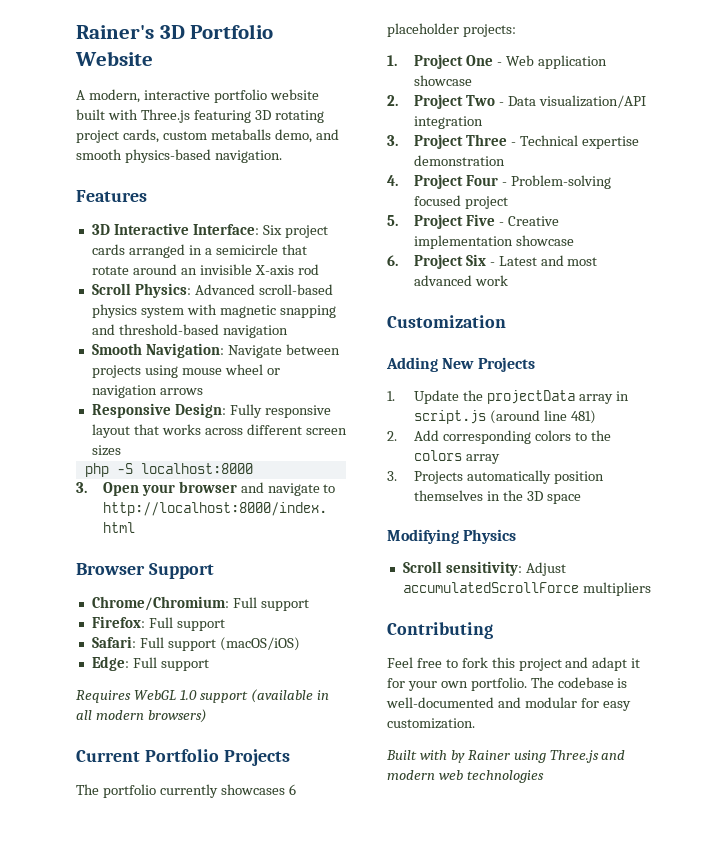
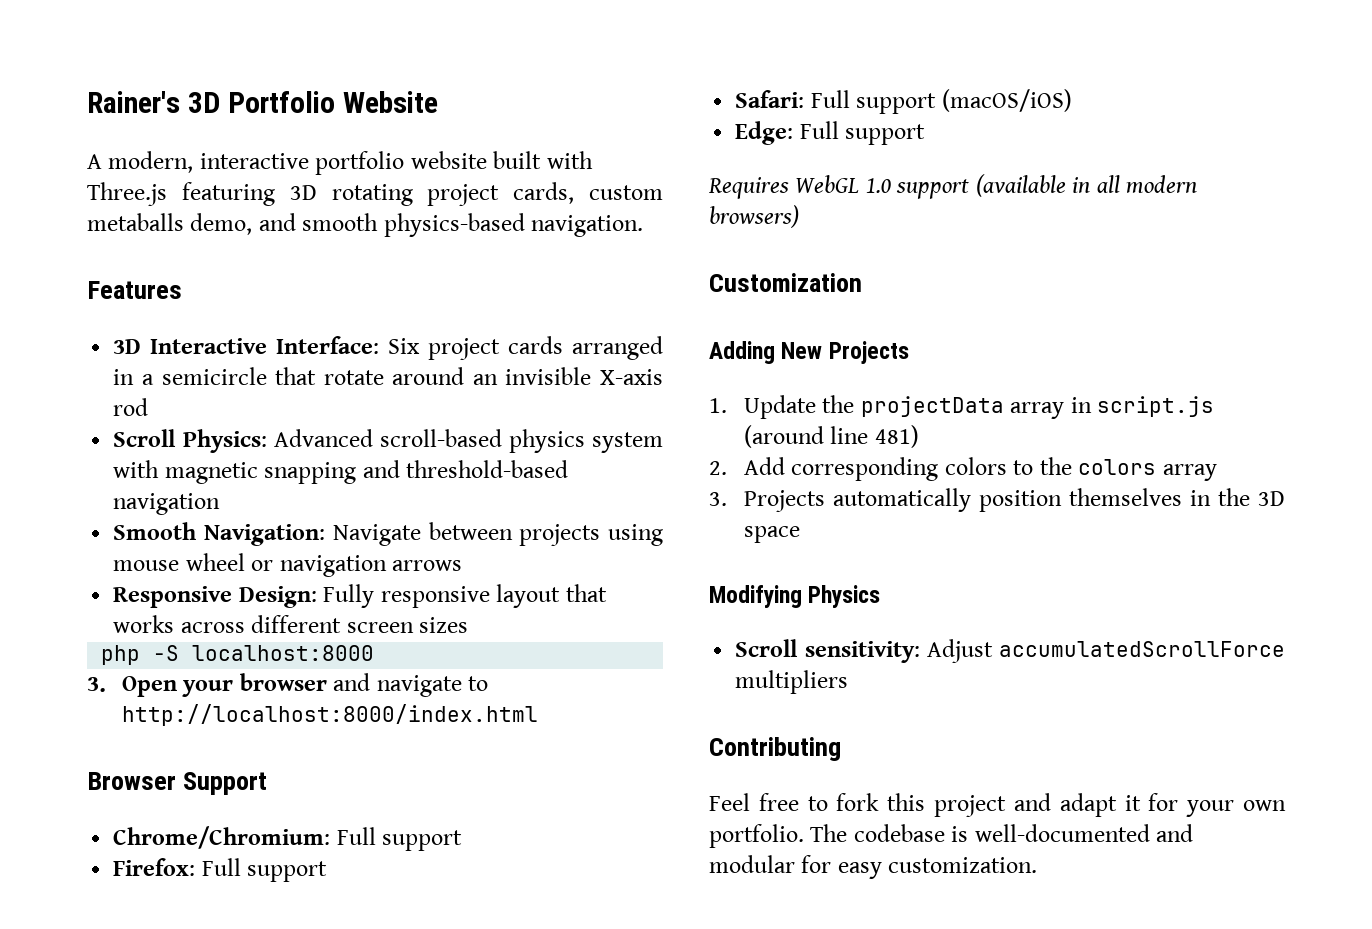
[76,749,290,766] [76,784,296,798] [387,23,516,37] [387,54,607,69] [413,75,472,86] [387,94,646,109] [413,116,483,129] [387,134,639,149] [413,155,505,166] [387,174,611,189] [413,195,508,209] [387,214,559,229] [413,235,574,249] [387,254,598,269] [413,275,508,286] // Current Portfolio Projects // The portfolio currently showcases 6 placeholder projects: // 1. Project One - Web application showcase // 2. Project Two - Data visualization/API integration // 3. Project Three - Technical expertise demonstration // 4. Project Four - Problem-solving focused project // 5. Project Five - Creative implementation showcase // 6. Project Six - Latest and most advanced work -> (799, 216) none
[386,750,626,763] [387,770,544,783] // Built with by Rainer using Three.js and modern web technologies -> (1038, 865) none

